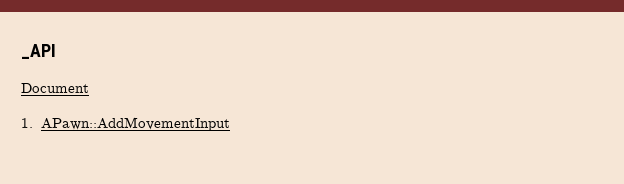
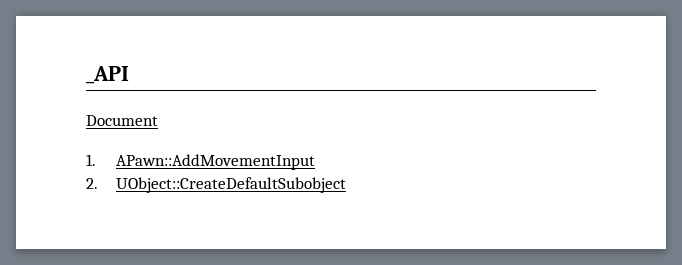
(231, 124) none -> [86,177,346,193] // 2. UObject::CreateDefaultSubobject

